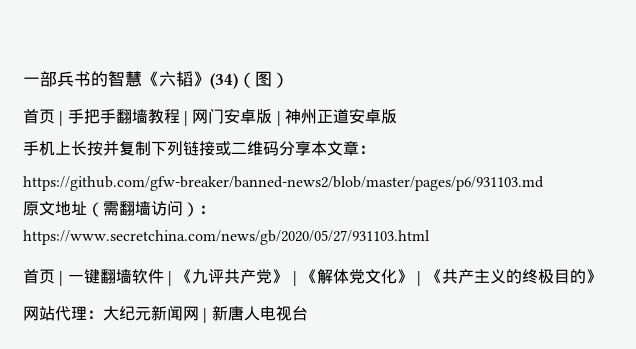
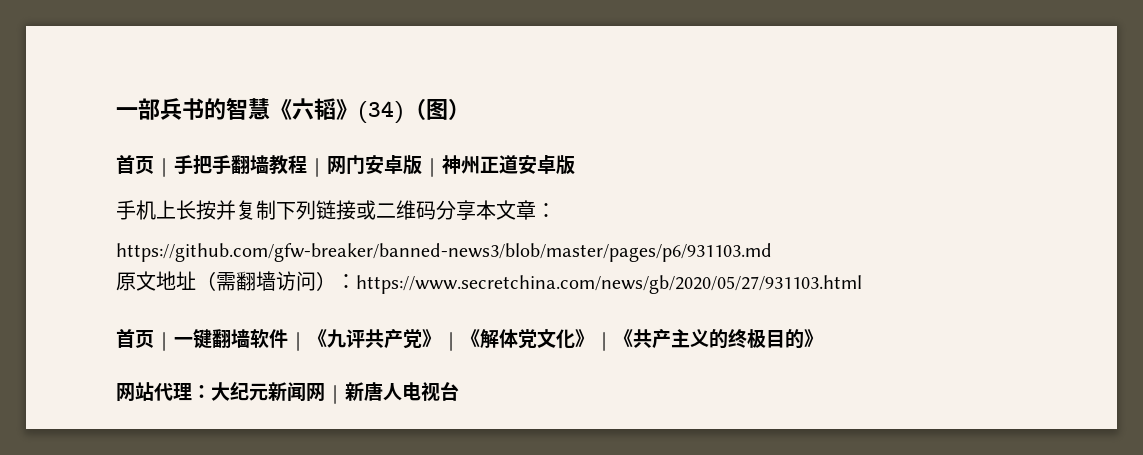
[23,176,544,191] https://github.com/gfw-breaker/banned-news2/blob/master/pages/p6/931103.md -> [116,243,772,262] https://github.com/gfw-breaker/banned-news3/blob/master/pages/p6/931103.md

